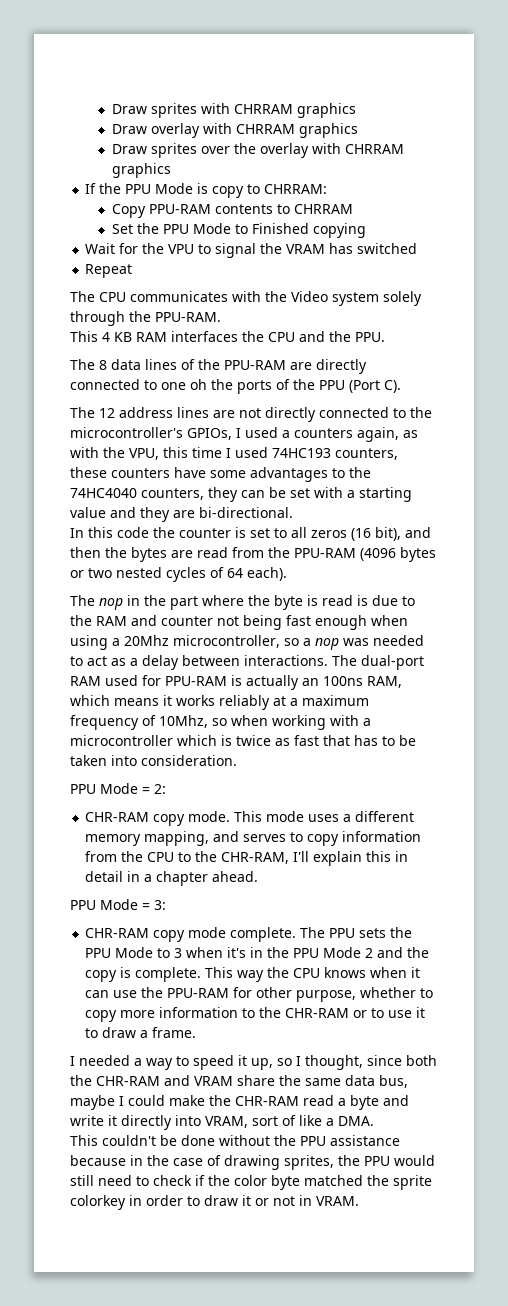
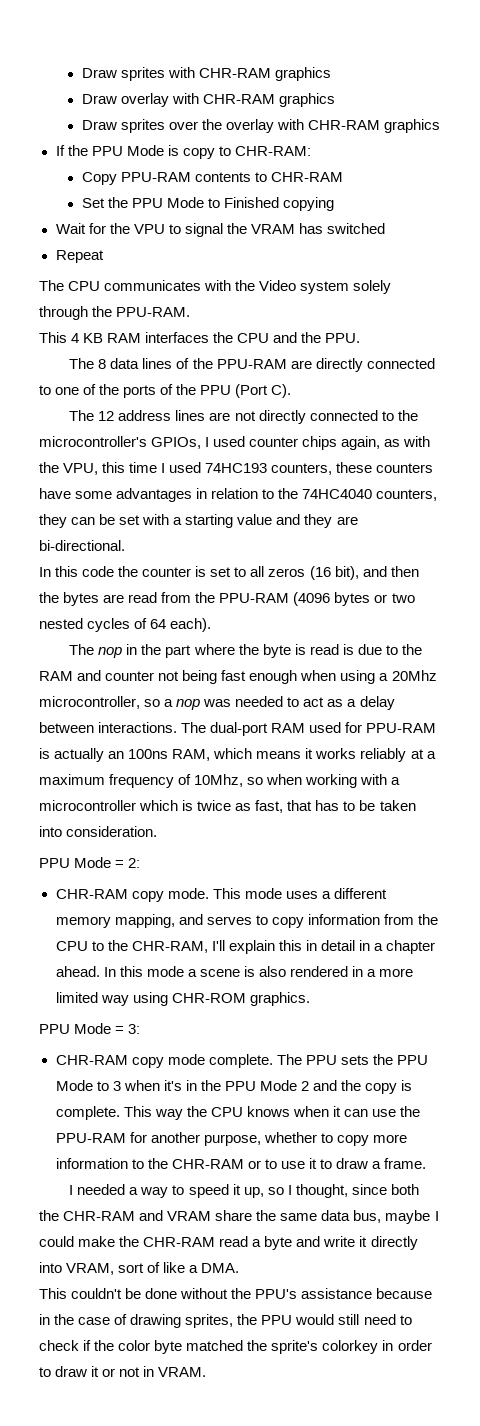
[233,104,293,114] CHRRAM -> [198,68,271,78] CHR-RAM
[235,124,295,134] CHRRAM -> [202,94,275,104] CHR-RAM
[344,144,404,154] CHRRAM -> [308,120,381,130] CHR-RAM
[264,184,328,194] CHRRAM: -> [234,146,311,156] CHR-RAM:
[293,204,353,214] CHRRAM -> [270,172,343,182] CHR-RAM
[190,379,207,390] oh -> [83,384,97,395] of
[282,428,353,438] a counters -> [249,436,338,450] counter chips
(328, 474) none -> [196,488,259,499] in relation
[294,735,319,746] fast -> [255,800,284,813] fast,
(259, 876) none -> [103,966,414,977] [55,992,310,1006] In this mode a scene is also rendered in a more limited way using CHR-ROM graphics.
[256,987,293,998] other -> [150,1132,200,1143] another
[300,1136,326,1146] PPU -> [255,1289,298,1299] PPU's
[393,1175,432,1190] sprite -> [271,1340,319,1354] sprite's

